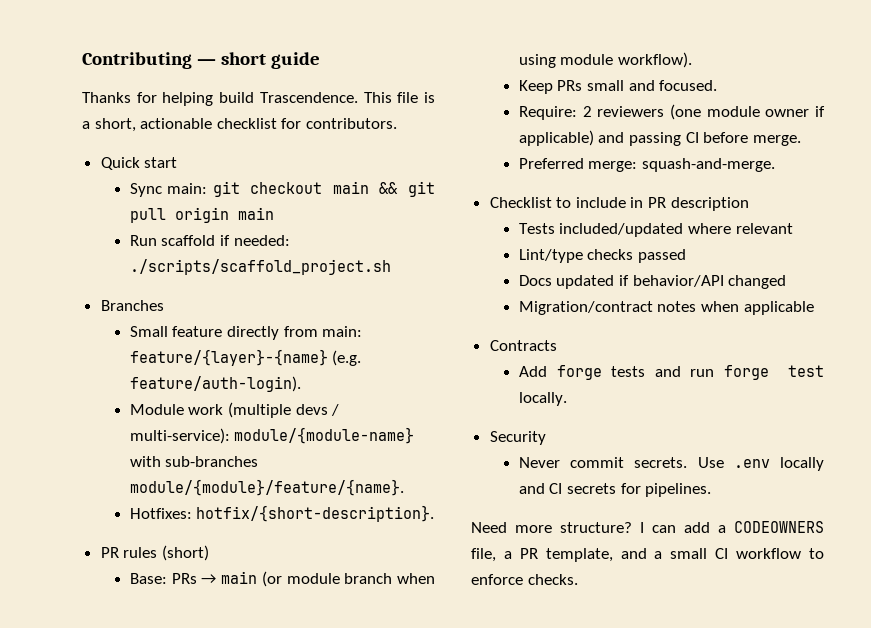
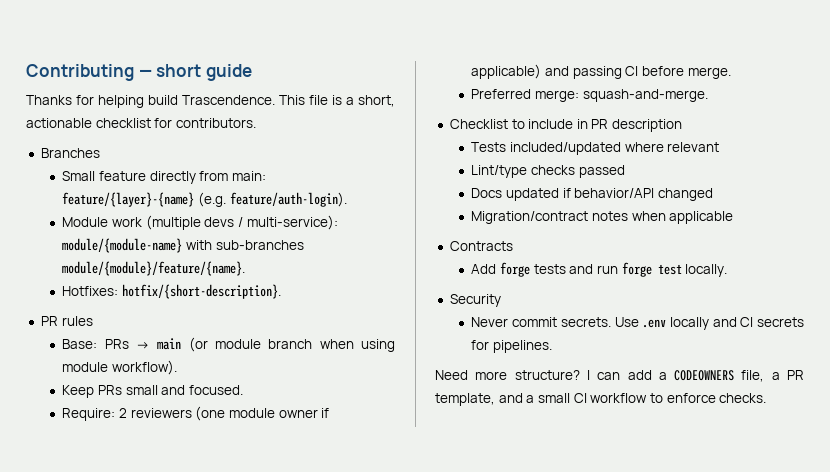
[100,157,178,170] [129,181,435,197] [129,207,274,223] [129,235,290,246] [129,259,391,275] // Quick start // Sync main: git checkout main && git pull origin main // Run scaffold if needed: ./scripts/scaffold_project.sh -> (256, 123) none
[161,545,209,561] (short) -> (93, 321) none

